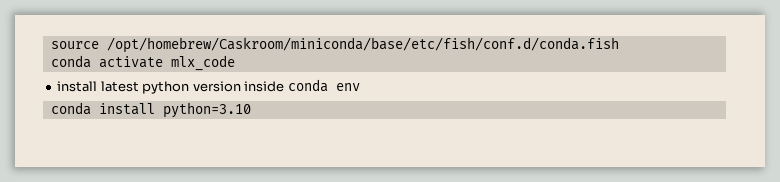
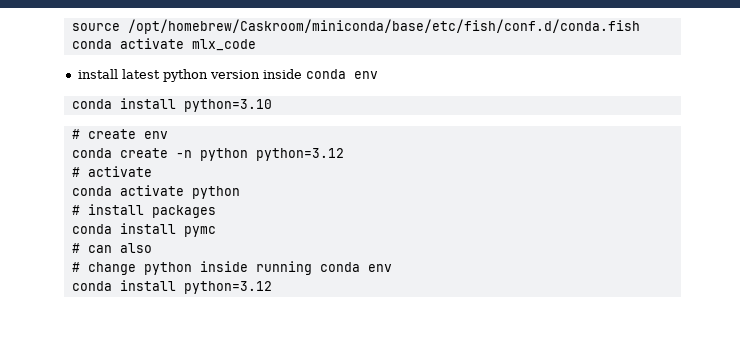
(251, 110) none -> [71,129,168,139] [71,148,344,161] [71,166,152,177] [71,185,240,199] [71,204,216,218] [71,223,216,237] [71,243,152,253] [71,261,392,275] [71,280,272,294] // # create env // conda create -n python python=3.12 // # activate // conda activate python // # install packages // conda install pymc // # can also // # change python inside running conda env // conda install python=3.12

